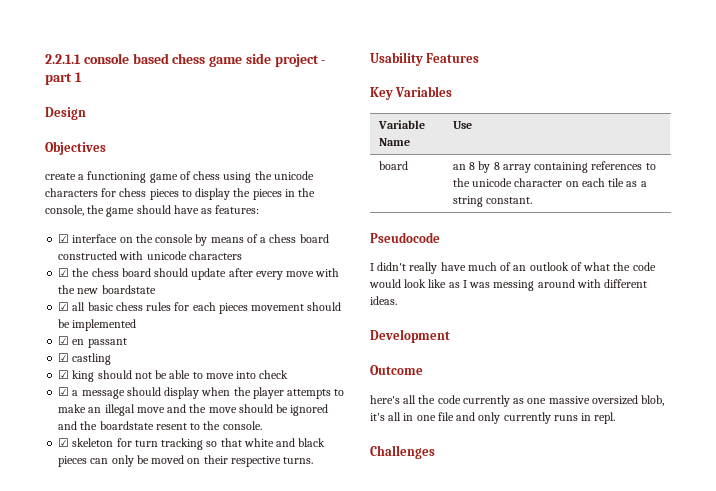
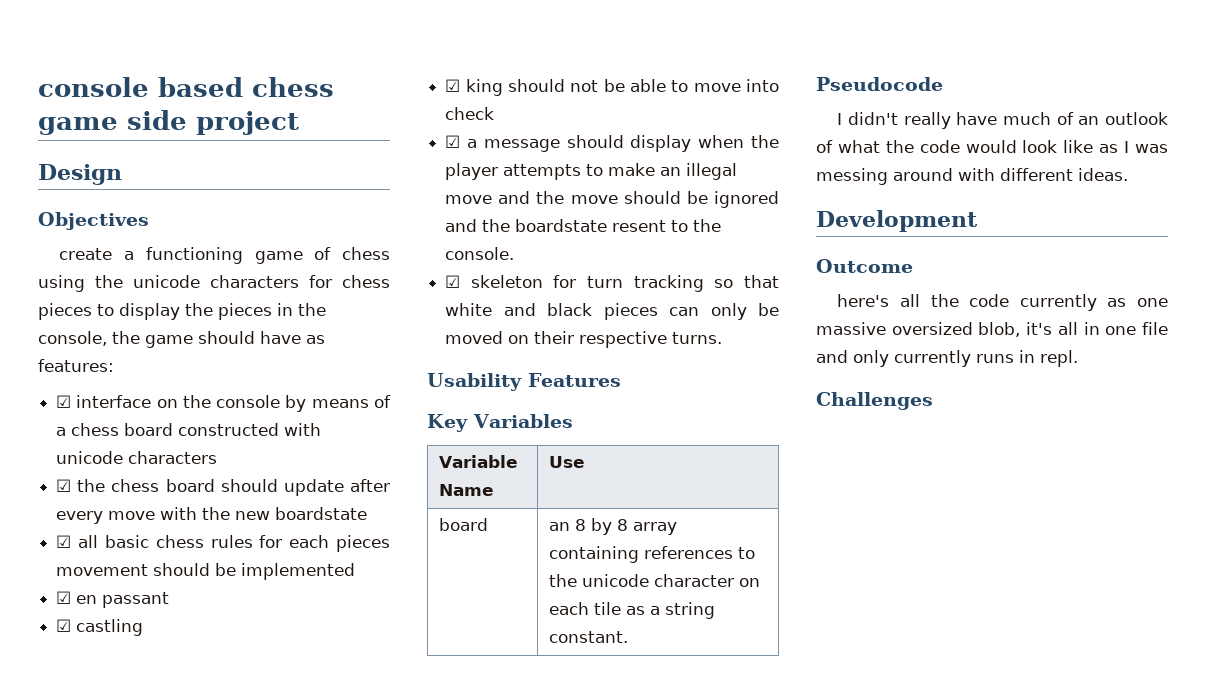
[45,54,81,64] 2.2.1.1 -> (38, 87) none
[321,60,326,64] [45,72,82,85] - part 1 -> (299, 123) none

